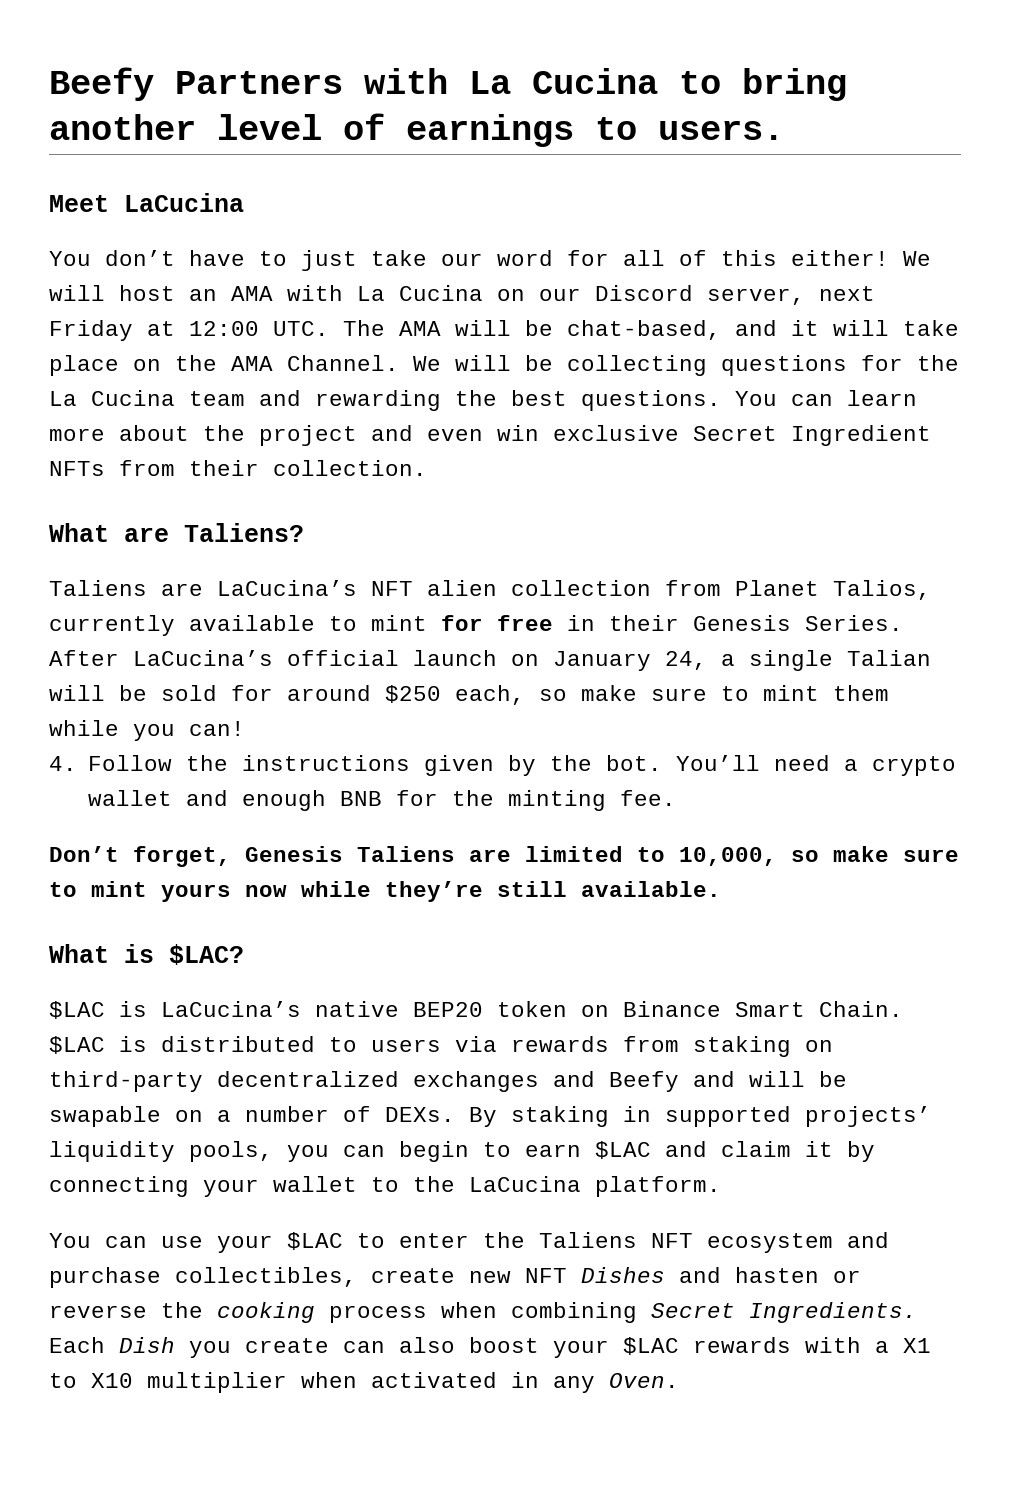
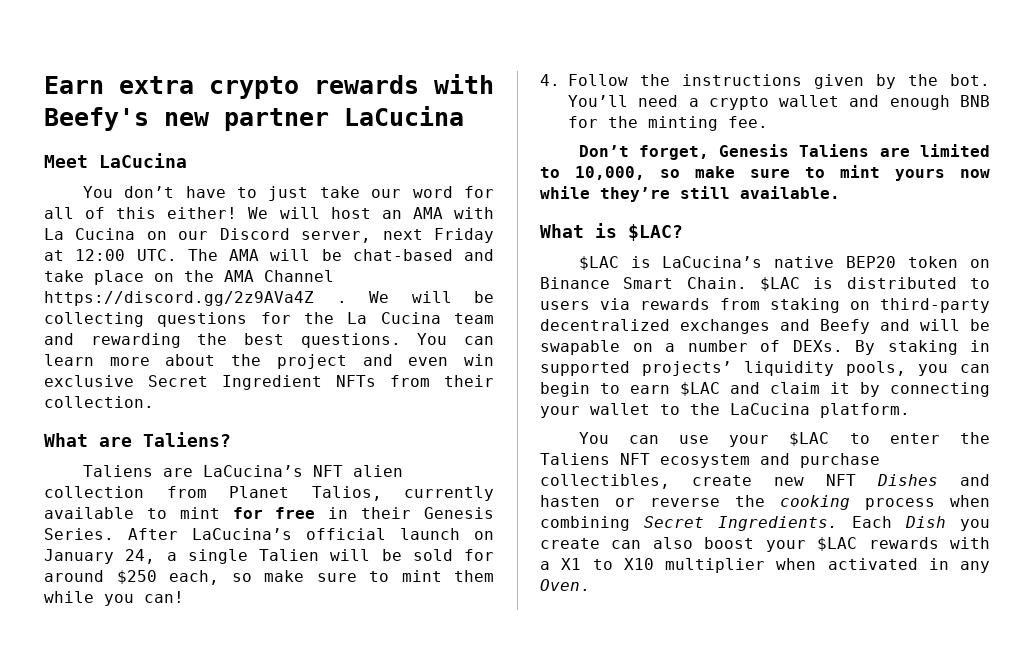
[49,67,847,101] [49,113,784,147] Beefy Partners with La Cucina to bring another level of earnings to users. -> [44,74,494,99] [44,106,464,131] Earn extra crypto rewards with Beefy's new partner LaCucina
[567,320,889,340] chat-based, and it will -> [352,249,494,261] chat-based and
[287,355,399,371] Channel. -> [264,270,334,282] [44,291,347,306] Channel https://discord.gg/2z9AVa4Z .
[847,650,931,666] Talian -> [259,549,319,561] Talien

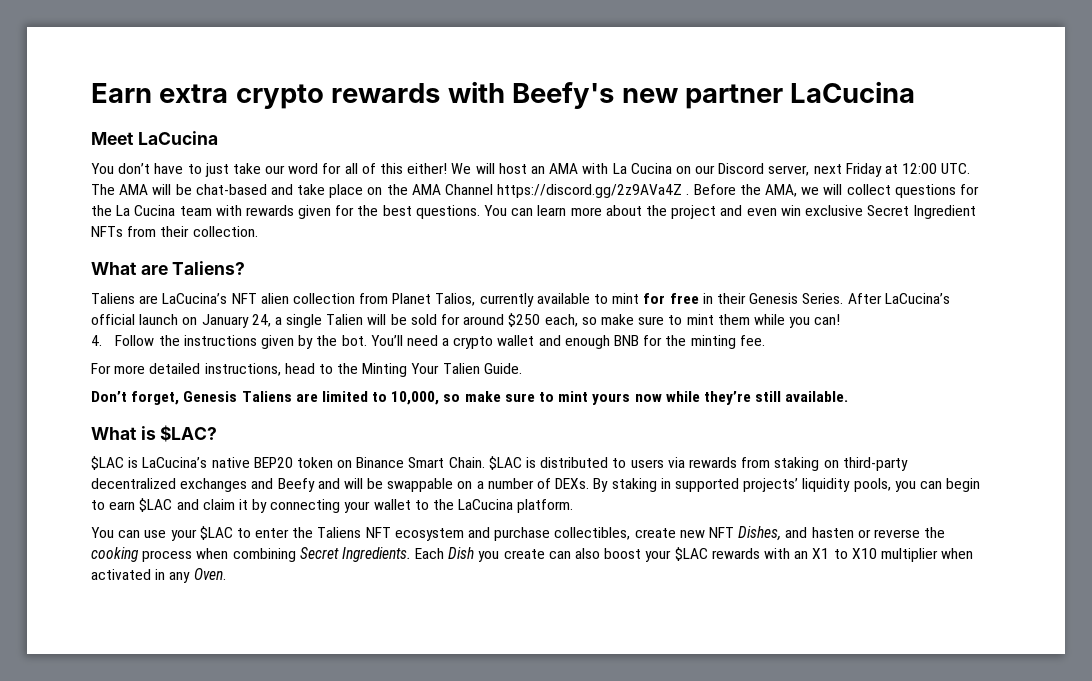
[369,291,494,303] [44,312,144,327] We will be collecting -> [693,184,891,197] Before the AMA, we will collect
[44,333,181,348] and rewarding -> [215,205,355,219] with rewards given for
(768, 122) none -> [91,363,522,377] // For more detailed instructions, head to the Minting Your Talien Guide.
[540,340,620,355] swapable -> [387,478,454,492] swappable
[877,474,938,486] Dishes -> [738,526,782,541] Dishes,
[540,561,550,570] a -> [794,551,809,559] an

